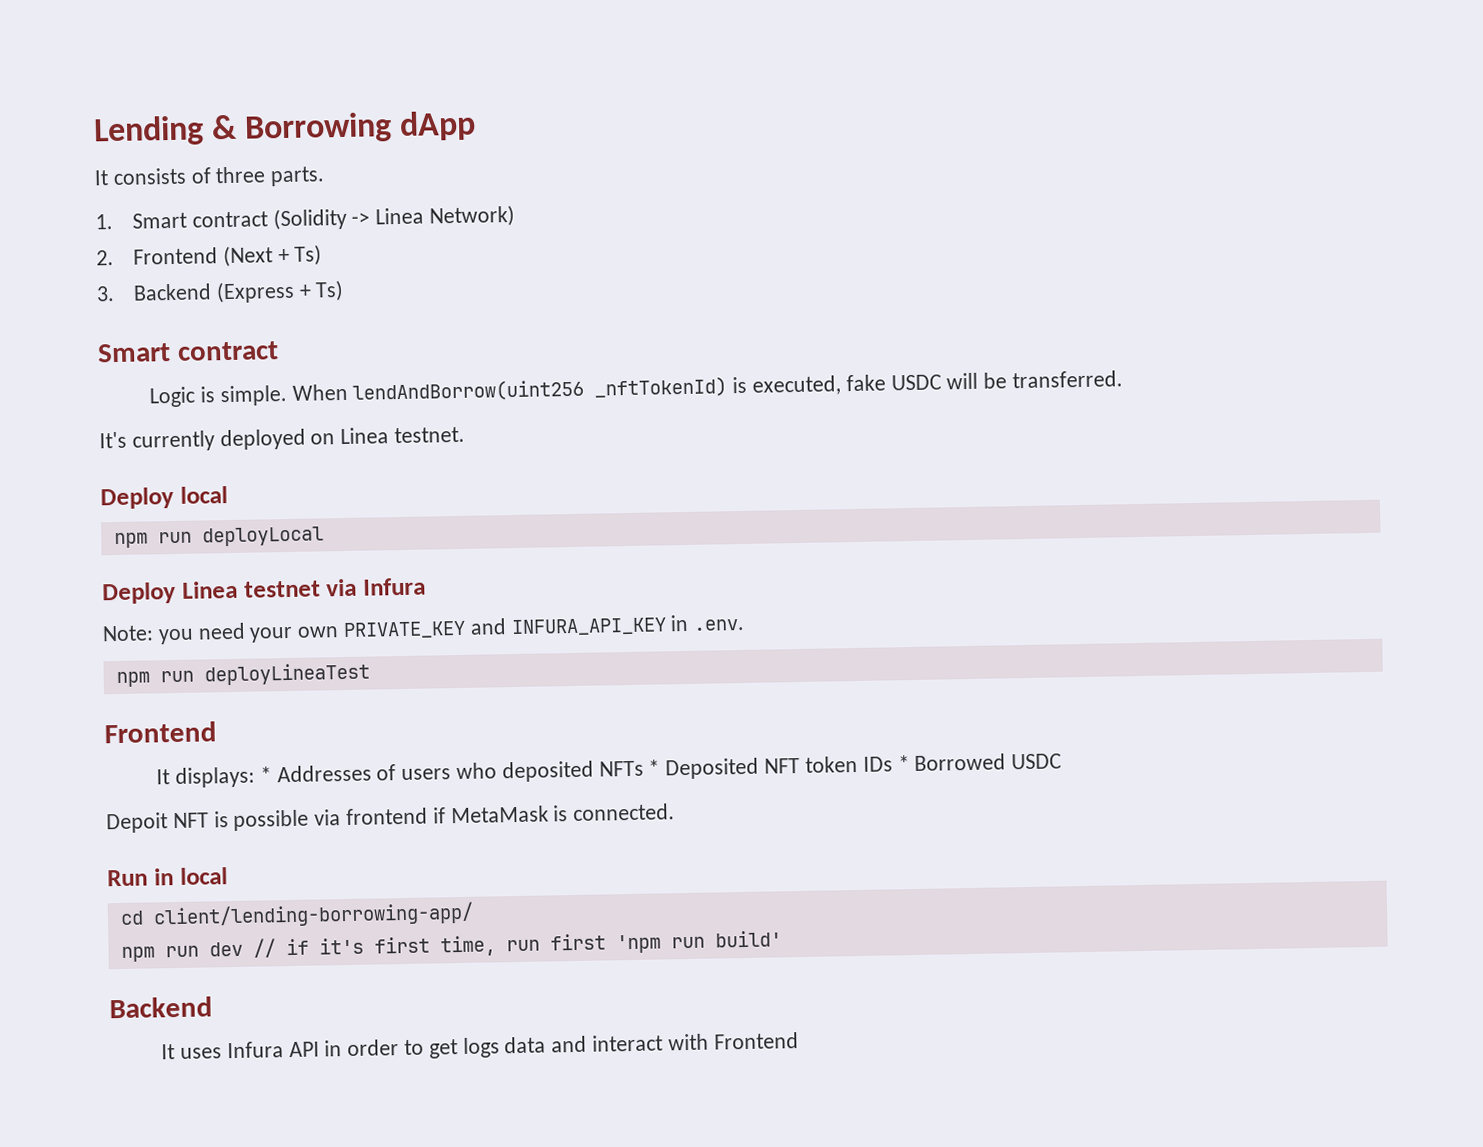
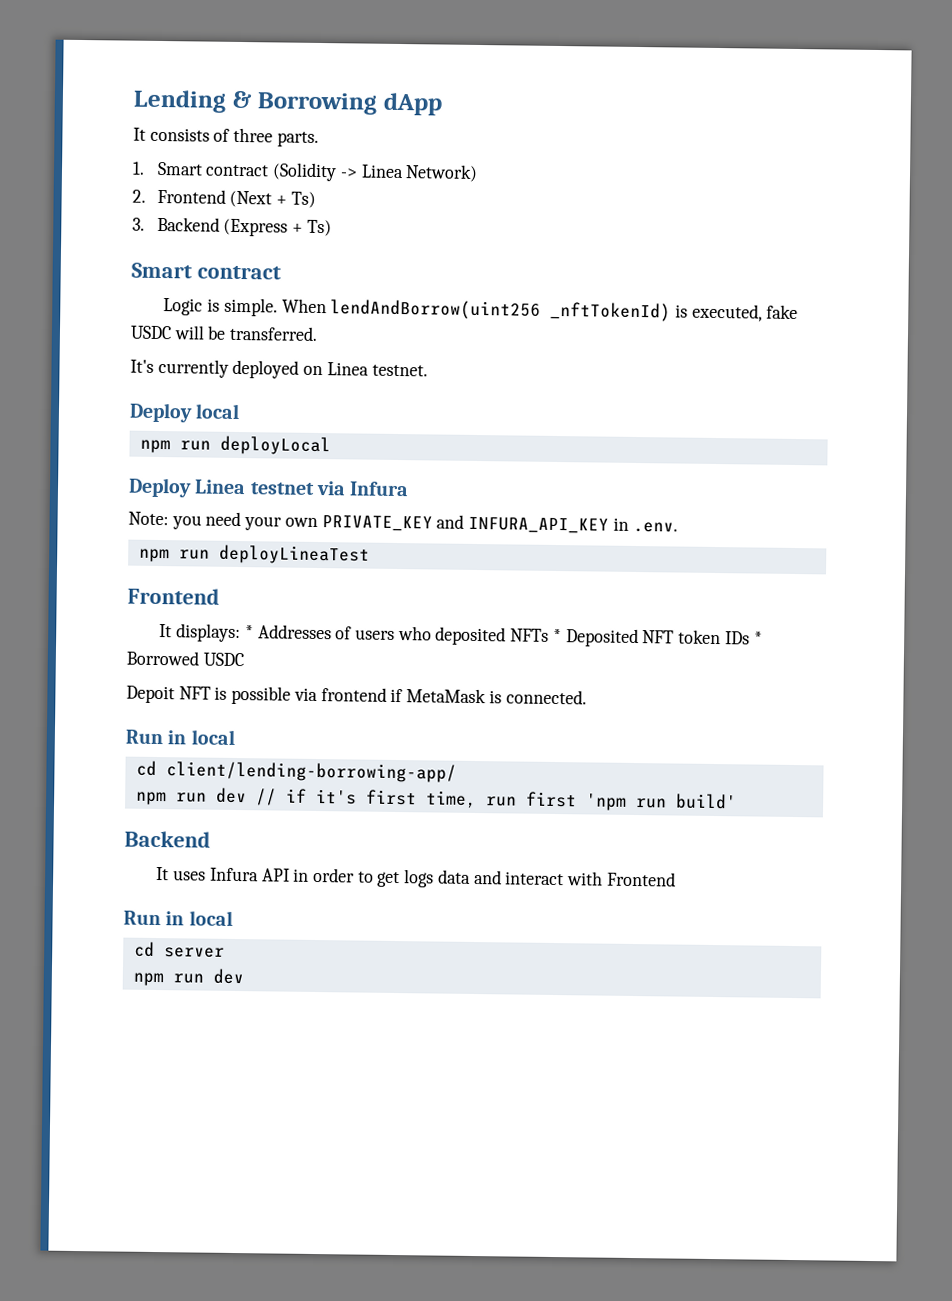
(799, 1041) none -> [123,910,233,926] [133,941,225,958] [132,968,244,987] // Run in local // cd server // npm run dev

